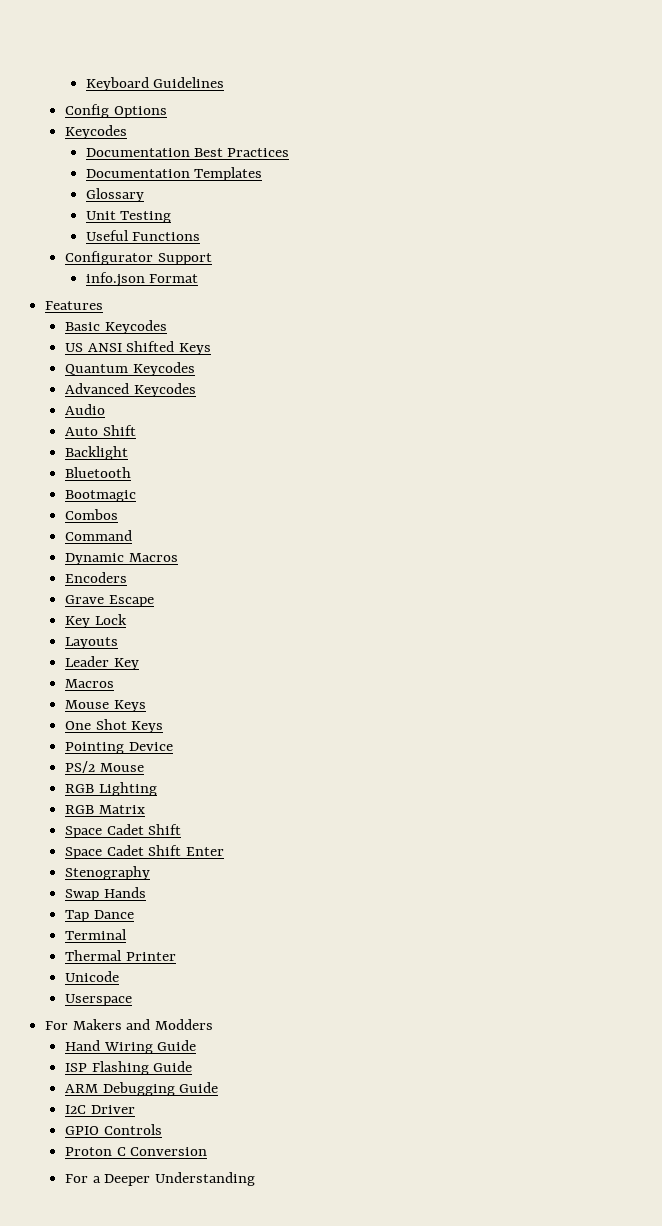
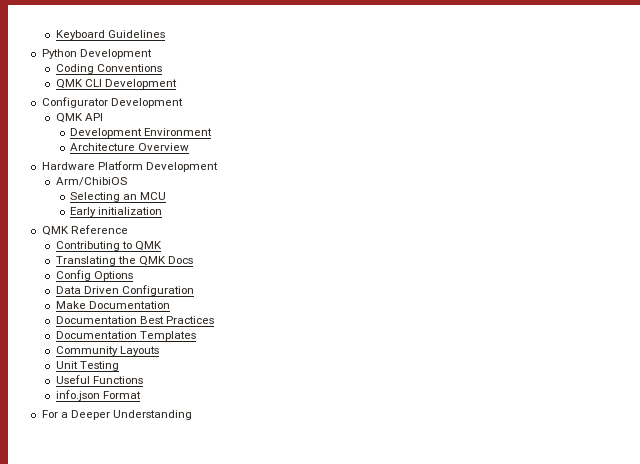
[65,104,167,118] [65,125,128,139] Config Options // Keycodes -> [41,49,152,59] [55,64,162,74] [55,79,177,89] [41,97,183,108] [55,113,103,123] [69,128,212,138] [69,143,189,151] [41,161,218,172] [55,177,127,186] [69,192,167,202] [69,207,162,217] [41,225,128,236] [55,241,162,251] [55,256,194,266] [55,270,133,281] [55,285,194,296] [55,301,170,309] Python Development // Coding Conventions // QMK CLI Development // Configurator Development // QMK API // Development Environment // Architecture Overview // Hardware Platform Development // Arm/ChibiOS // Selecting an MCU // Early initialization // QMK Reference // Contributing to QMK // Translating the QMK Docs // Config Options // Data Driven Configuration // Make Documentation
[85,188,144,202] Glossary -> [55,346,159,356] Community Layouts
[65,251,212,265] // Configurator Support -> (143, 380) none
[45,301,104,310] [65,320,167,334] [65,341,211,355] [65,362,195,376] [65,383,196,397] [65,404,106,415] [65,425,136,436] [65,446,129,460] [65,467,132,478] [65,490,137,502] [65,509,119,520] [65,530,133,541] [65,553,178,565] [65,572,128,583] [65,595,154,607] [65,614,127,628] [65,637,119,649] [65,656,139,670] [65,679,115,688] [65,700,146,712] [65,719,164,733] [65,742,173,754] [65,761,144,773] [65,782,157,796] [65,805,145,814] [65,824,182,838] [65,845,224,859] [65,866,151,880] [65,887,146,901] [65,910,134,922] [65,929,128,940] [65,950,176,961] [65,971,120,982] [65,994,133,1006] [45,1019,213,1030] [65,1040,197,1054] [65,1061,193,1075] [65,1082,219,1096] [65,1105,135,1114] [65,1124,162,1135] [65,1147,208,1156] // Features // Basic Keycodes // US ANSI Shifted Keys // Quantum Keycodes // Advanced Keycodes // Audio // Auto Shift // Backlight // Bluetooth // Bootmagic // Combos // Command // Dynamic Macros // Encoders // Grave Escape // Key Lock // Layouts // Leader Key // Macros // Mouse Keys // One Shot Keys // Pointing Device // PS/2 Mouse // RGB Lighting // RGB Matrix // Space Cadet Shift // Space Cadet Shift Enter // Stenography // Swap Hands // Tap Dance // Terminal // Thermal Printer // Unicode // Userspace // For Makers and Modders // Hand Wiring Guide // ISP Flashing Guide // ARM Debugging Guide // I2C Driver // GPIO Controls // Proton C Conversion -> (141, 395) none

